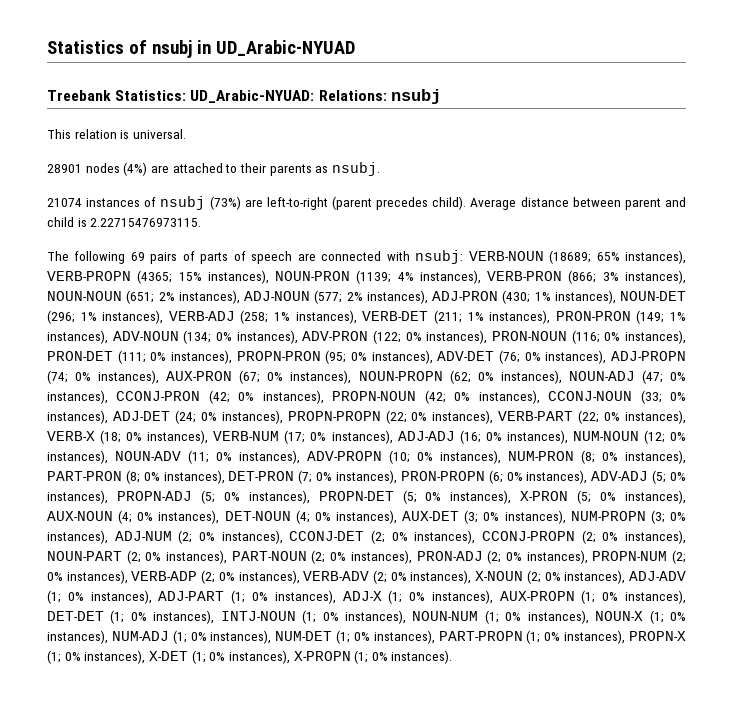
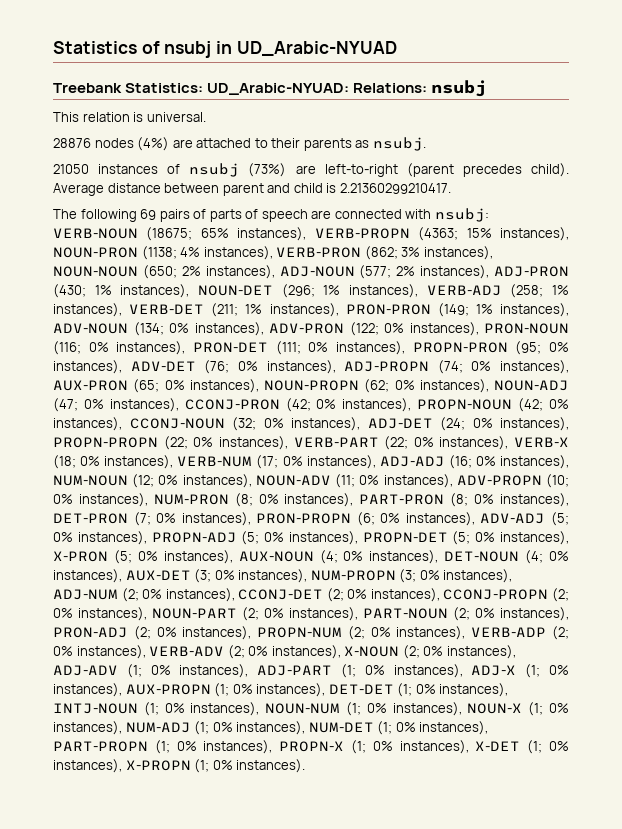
[47,164,82,173] 28901 -> [53,138,91,148] 28876
[47,198,82,207] 21074 -> [53,164,89,174] 21050
[90,218,202,227] 2.22715476973115. -> [339,183,451,194] 2.21360299210417.
[549,250,592,264] (18689; -> [146,227,193,241] (18675;
[137,270,173,284] (4365; -> [418,227,459,241] (4363;
[356,270,392,284] (1139; -> [141,246,177,260] (1138;
[568,270,597,284] (866; -> [364,246,398,260] (862;
[126,290,155,304] (651; -> [142,265,177,279] (650;
[239,370,261,384] (67; -> [133,379,160,393] (65;
[640,390,662,404] (33; -> [232,417,256,431] (32;

